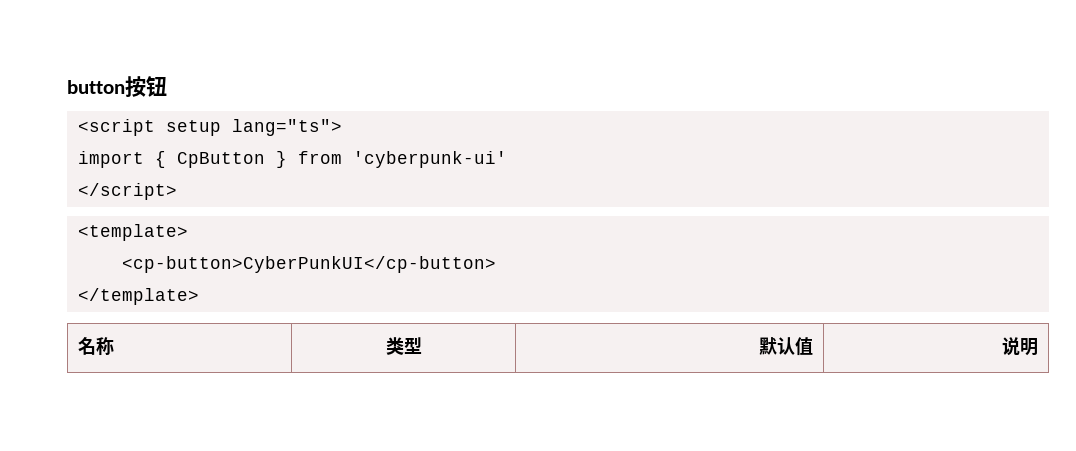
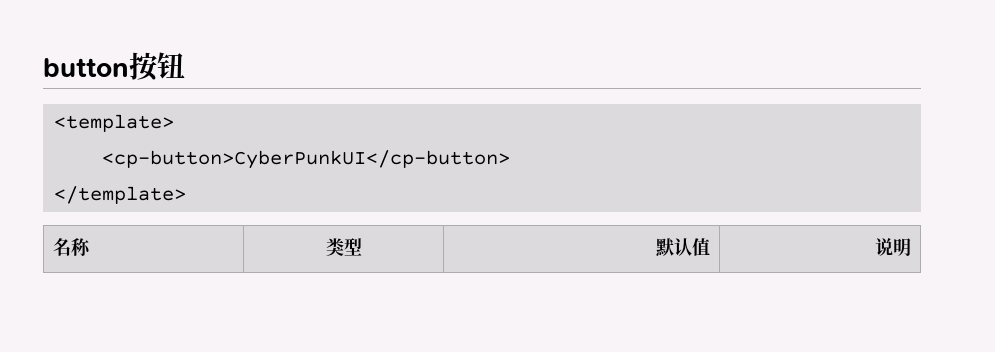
[77,119,342,136] [77,151,507,168] [77,183,177,200] // <script setup lang="ts"> // import { CpButton } from 'cyberpunk-ui' // </script> -> (185, 65) none

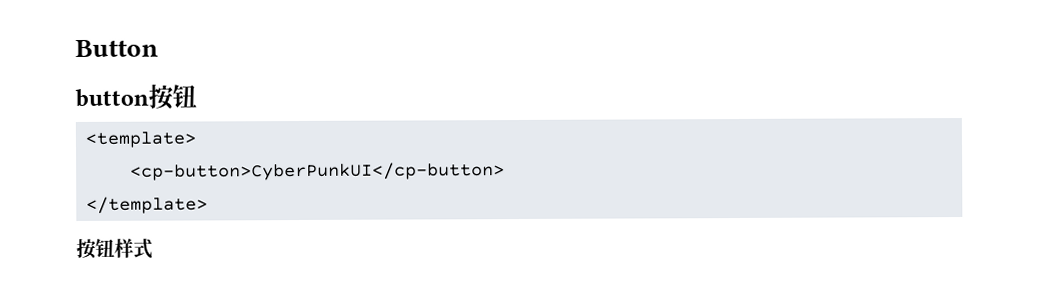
(43, 67) none -> [75,39,159,58] Button //
[53,238,92,256] [325,238,362,256] [655,238,710,257] [874,238,911,256] // 名称 | 类型 | 默认值 | 说明 -> [76,238,153,260] // 按钮样式

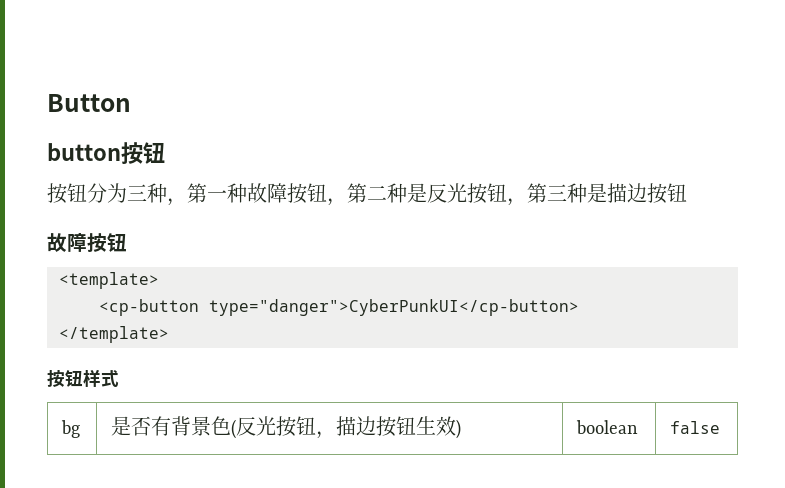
(197, 96) none -> [47,183,687,206] [47,233,127,252] // 按钮分为三种，第一种故障按钮，第二种是反光按钮，第三种是描边按钮 // 故障按钮
[130,162,506,181] <cp-button>CyberPunkUI</cp-button> -> [99,299,579,316] <cp-button type="danger">CyberPunkUI</cp-button>
(153, 248) none -> [61,420,81,438] [111,416,462,439] [576,420,639,434] [670,421,721,434] // bg | 是否有背景色(反光按钮，描边按钮生效) | boolean | false

